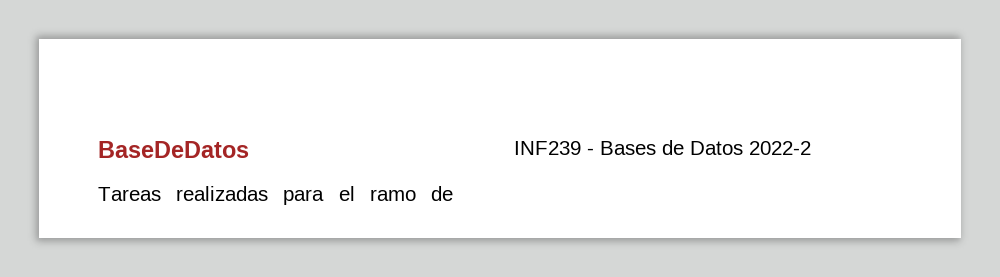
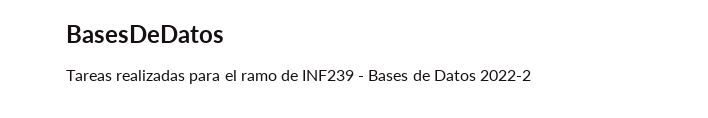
[98,141,249,158] BaseDeDatos -> [66,25,224,43] BasesDeDatos

